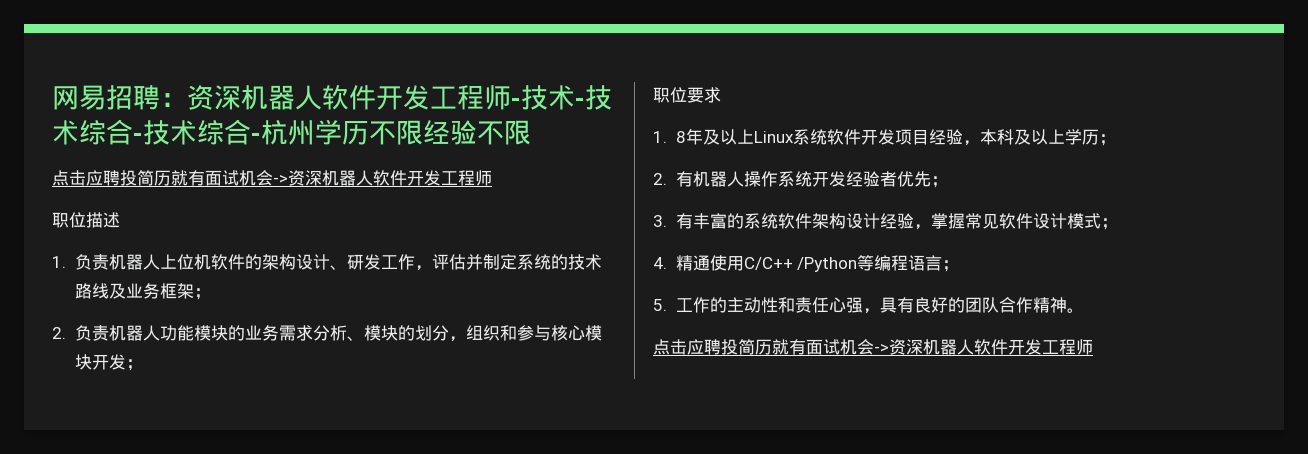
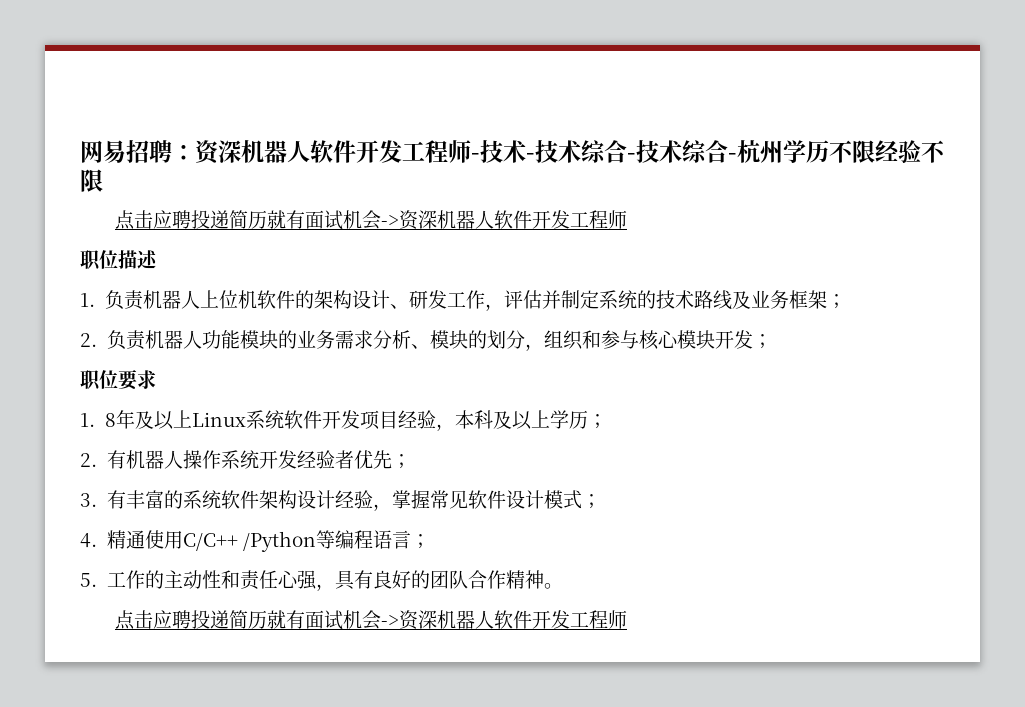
(137, 178) none -> [210,210,230,229] 递
(738, 347) none -> [210,610,230,629] 递

